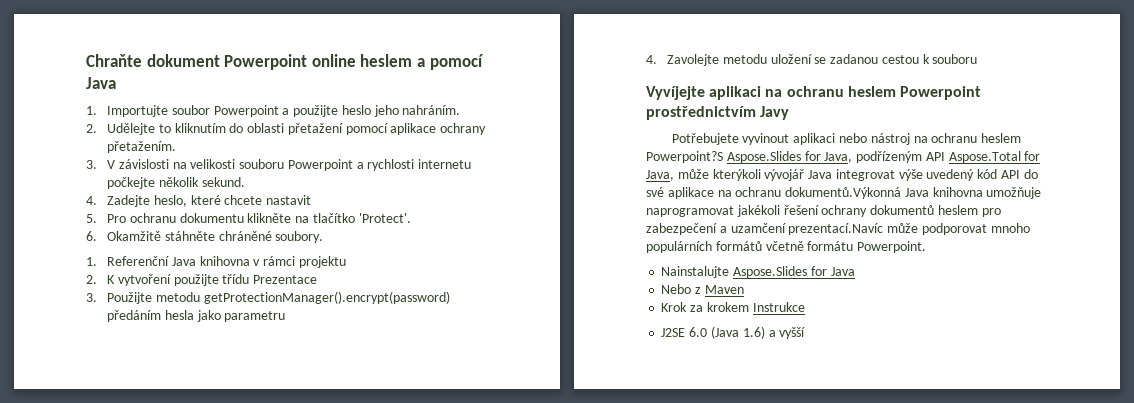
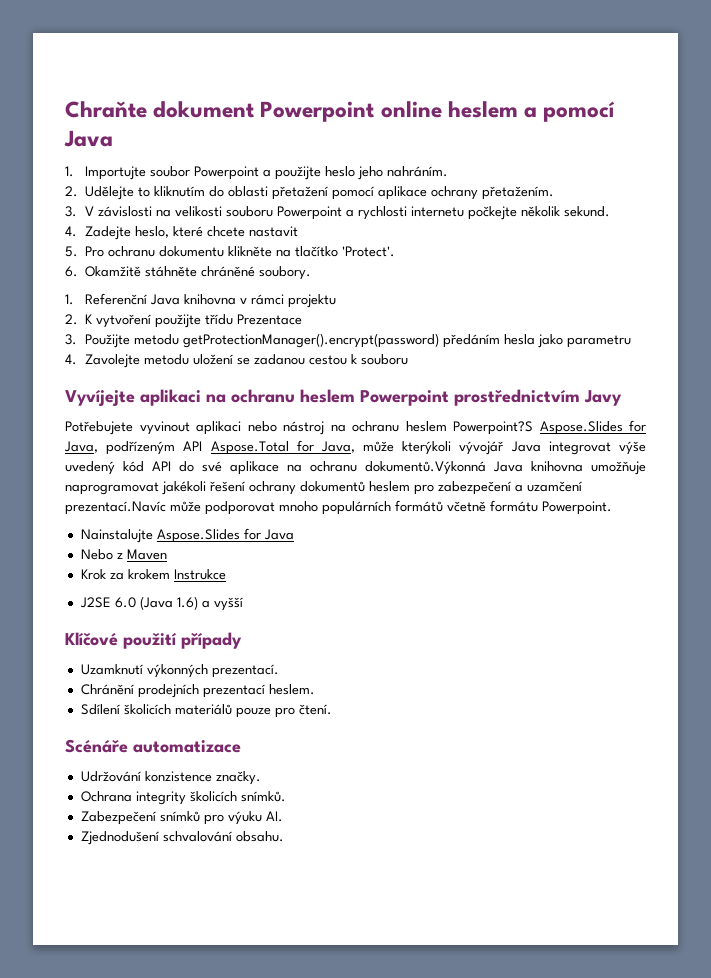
(806, 333) none -> [65,632,242,649] [80,664,279,678] [80,684,315,698] [80,704,332,718] [65,739,241,753] [80,771,261,785] [80,791,286,805] [80,811,283,825] [80,831,284,845] // Klíčové použití případy // Uzamknutí výkonných prezentací. // Chránění prodejních prezentací heslem. // Sdílení školicích materiálů pouze pro čtení. // Scénáře automatizace // Udržování konzistence značky. // Ochrana integrity školicích snímků. // Zabezpečení snímků pro výuku AI. // Zjednodušení schvalování obsahu.

